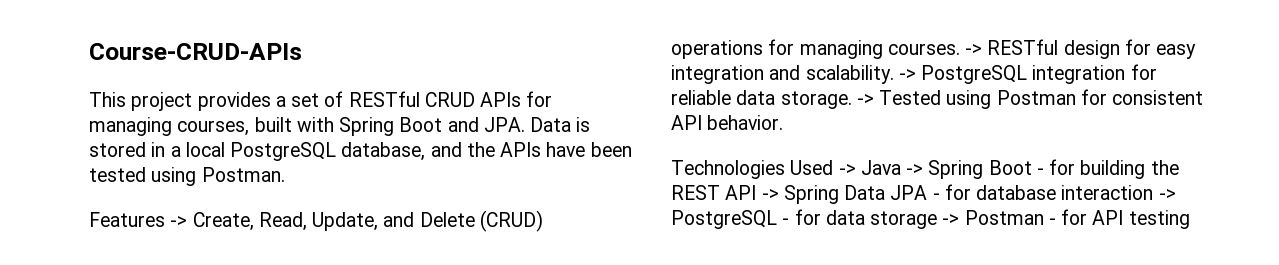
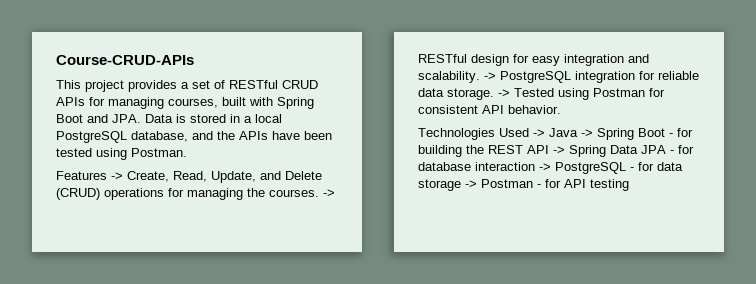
(883, 49) none -> [247,188,265,197] the

